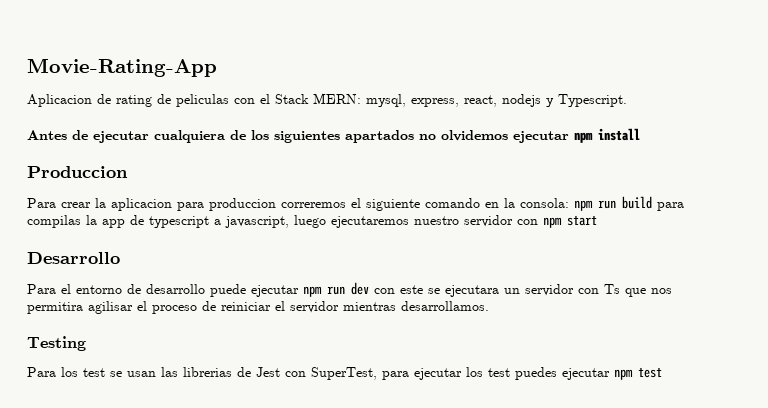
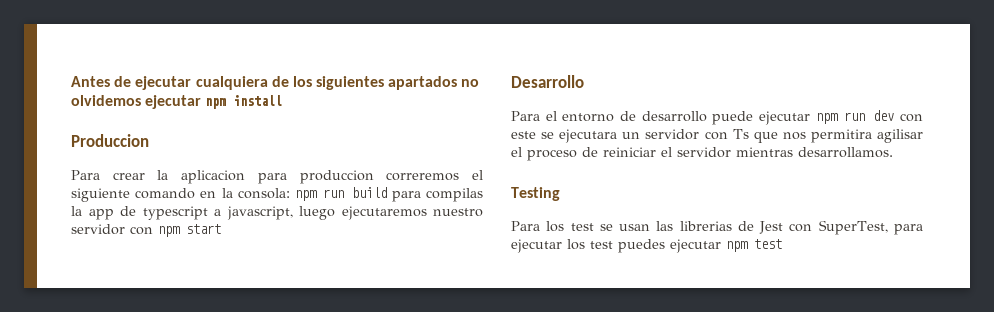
[27,58,217,77] [27,93,627,107] Movie-Rating-App // Aplicacion de rating de peliculas con el Stack MERN: mysql, express, react, nodejs y Typescript. // -> (71, 81) none

